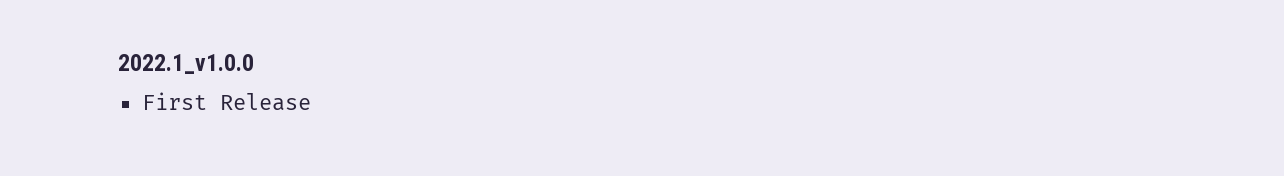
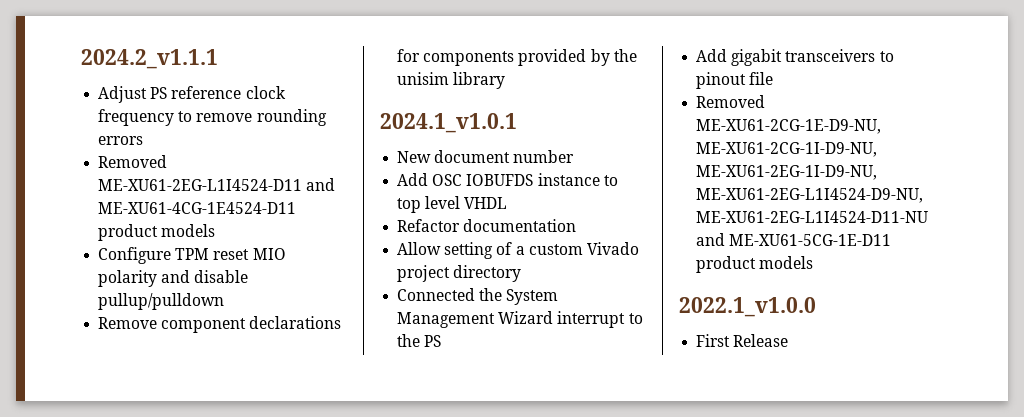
(118, 64) none -> [81,49,218,69] [98,86,286,103] [98,109,327,126] [98,136,144,145] [98,155,168,168] [98,178,336,191] [98,202,297,214] [98,224,216,241] [98,247,286,264] [98,270,249,287] [98,293,225,310] [98,316,342,333] [397,49,637,66] [397,72,506,89] [380,113,517,133] [397,150,575,163] [397,173,618,186] [397,196,508,213] [397,219,577,232] [397,242,639,259] [397,265,522,282] [397,288,559,305] [397,311,643,328] [397,334,442,347] [696,49,894,66] [696,72,774,89] [696,95,766,108] [696,119,882,134] [696,142,878,157] [696,165,878,180] [696,188,924,203] [696,211,929,223] [696,233,892,246] [696,256,814,273] 2024.2_v1.1.1 // Adjust PS reference clock frequency to remove rounding errors // Removed ME-XU61-2EG-L1I4524-D11 and ME-XU61-4CG-1E4524-D11 product models // Configure TPM reset MIO polarity and disable pullup/pulldown // Remove component declarations for components provided by the unisim library // 2024.1_v1.0.1 // New document number // Add OSC IOBUFDS instance to top level VHDL // Refactor documentation // Allow setting of a custom Vivado project directory // Connected the System Management Wizard interrupt to the PS // Add gigabit transceivers to pinout file // Removed ME-XU61-2CG-1E-D9-NU, ME-XU61-2CG-1I-D9-NU, ME-XU61-2EG-1I-D9-NU, ME-XU61-2EG-L1I4524-D9-NU, ME-XU61-2EG-L1I4524-D11-NU and ME-XU61-5CG-1E-D11 product models //

